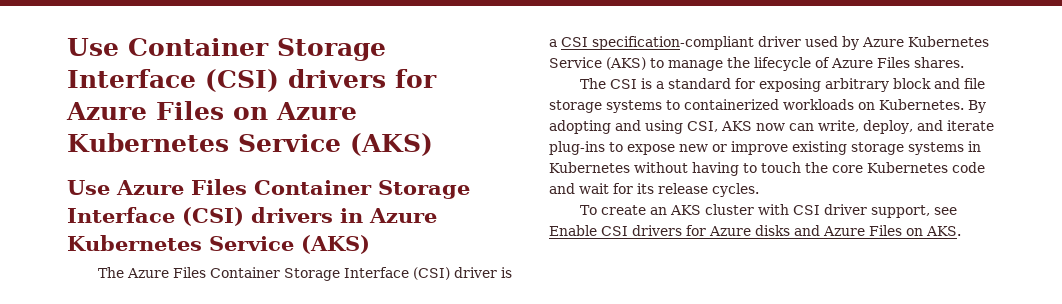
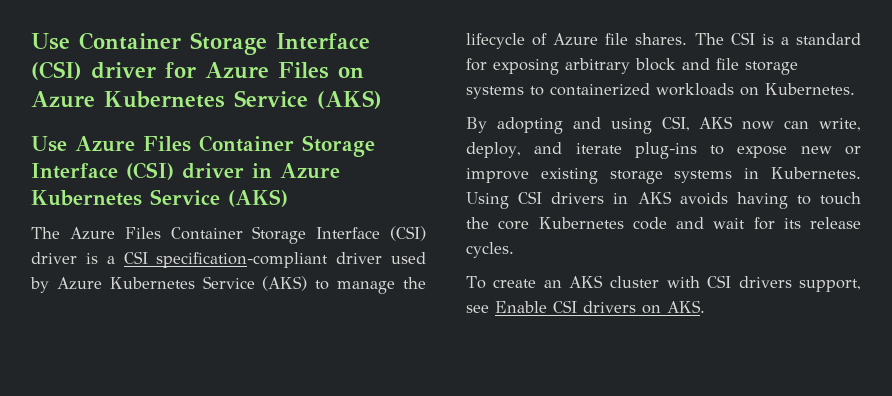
[288,69,386,88] drivers -> [91,62,156,79] driver
[251,207,333,223] drivers -> [182,163,244,179] driver
[877,57,910,68] Files -> [605,33,629,45] file
(964, 62) // -> (688, 39) none
(964, 104) none -> (855, 89) //
[549,162,688,173] Kubernetes without -> [771,167,861,179] [466,191,728,209] Kubernetes. Using CSI drivers in AKS avoids
[823,204,867,215] driver -> [738,276,792,288] drivers
[686,225,902,236] for Azure disks and Azure Files -> (636, 307) none

